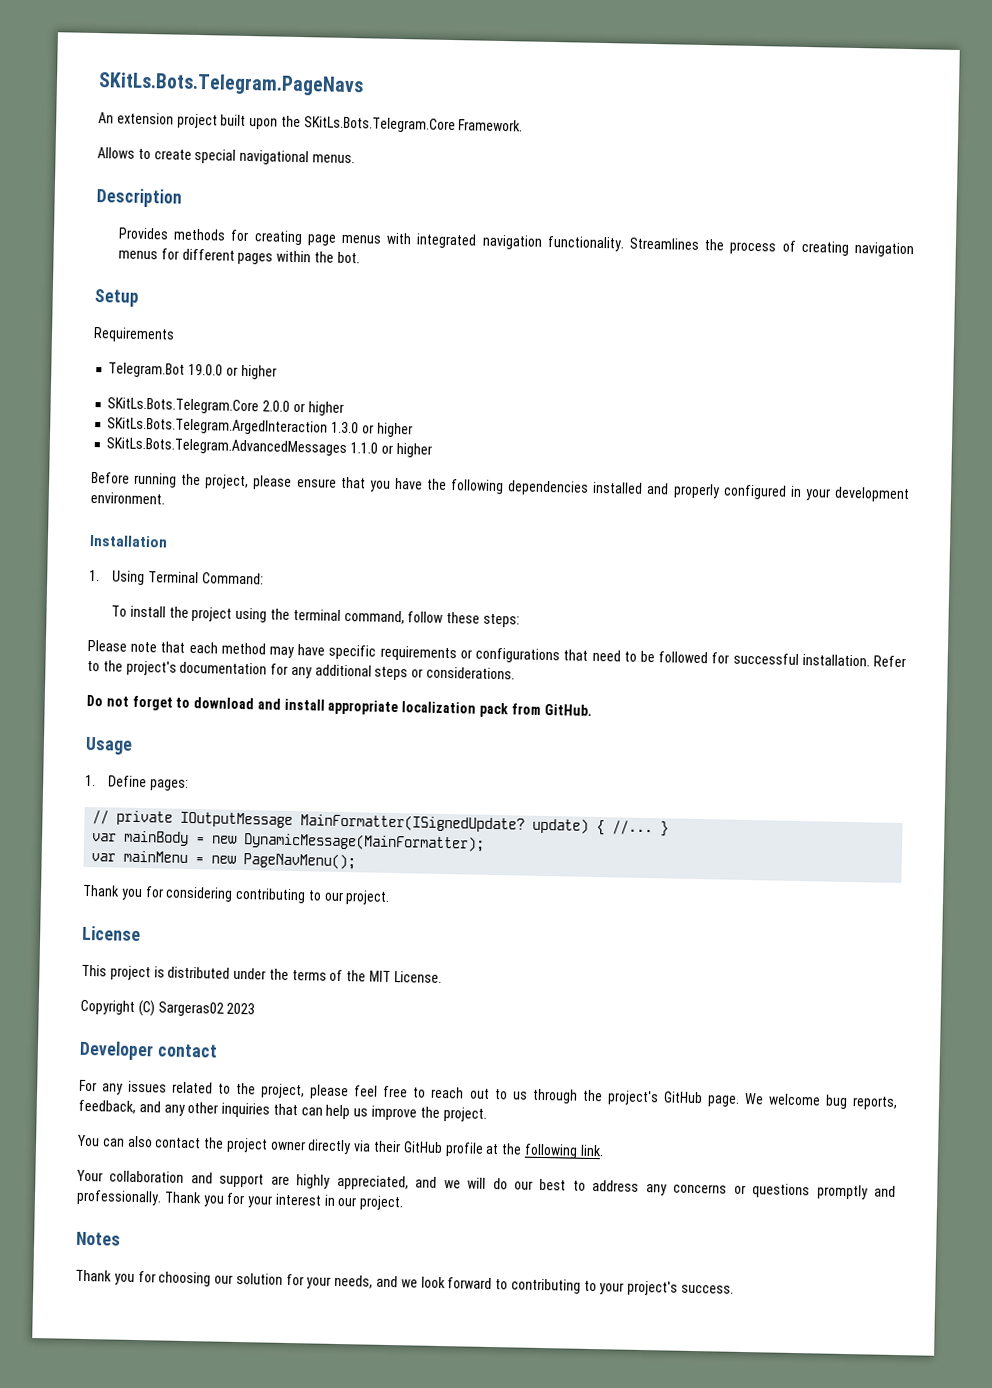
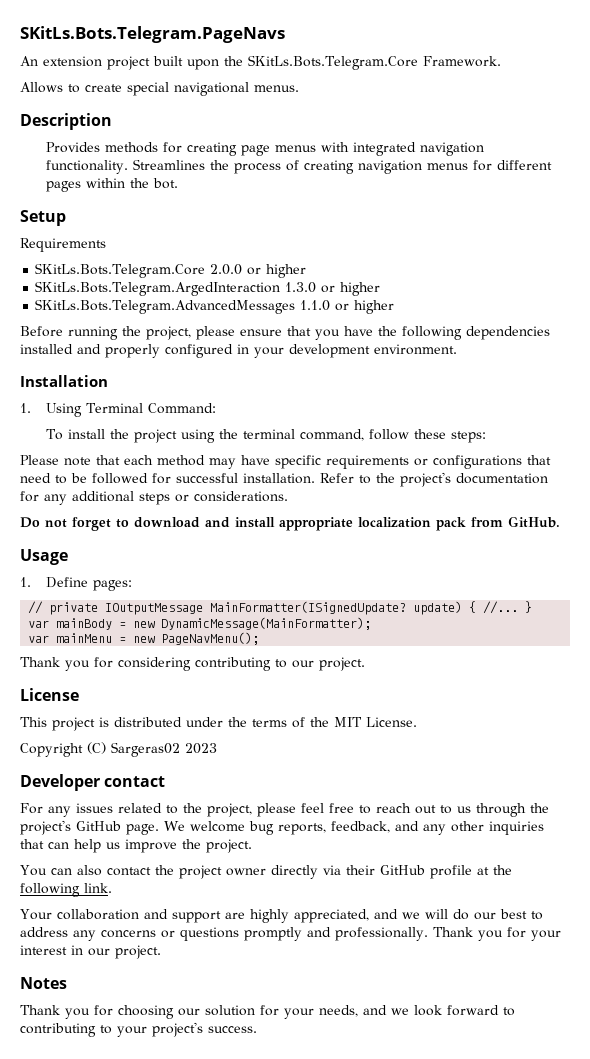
[108,362,277,380] // Telegram.Bot 19.0.0 or higher -> (106, 245) none

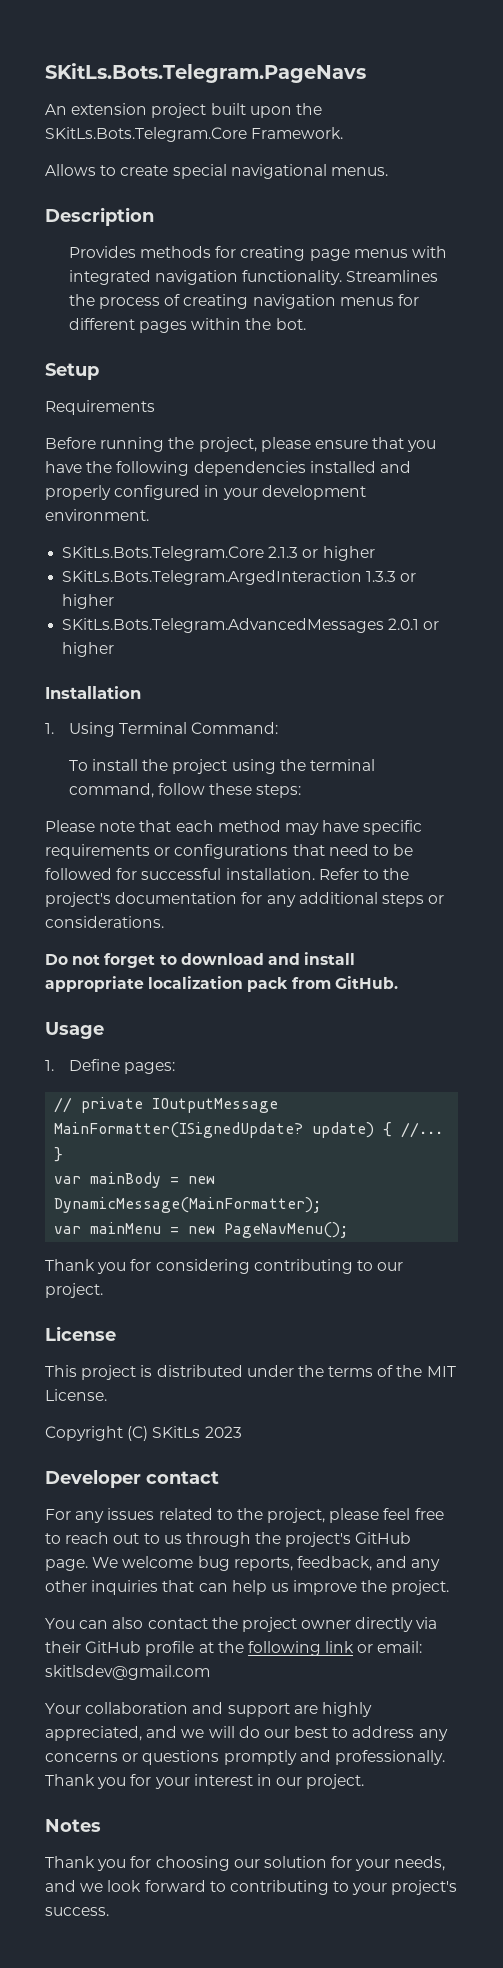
[35,263,307,278] [35,281,381,296] [35,299,395,314] // SKitLs.Bots.Telegram.Core 2.0.0 or higher // SKitLs.Bots.Telegram.ArgedInteraction 1.3.0 or higher // SKitLs.Bots.Telegram.AdvancedMessages 1.1.0 or higher -> (155, 407) none
(457, 349) none -> [62,546,375,561] [62,570,417,585] [62,594,115,609] [62,618,440,633] [62,642,115,657] // SKitLs.Bots.Telegram.Core 2.1.3 or higher // SKitLs.Bots.Telegram.ArgedInteraction 1.3.3 or higher // SKitLs.Bots.Telegram.AdvancedMessages 2.0.1 or higher
[111,742,180,757] Sargeras02 -> [152,1426,201,1438] SKitLs
[84,883,112,893] link. -> [325,1641,423,1653] [45,1665,210,1680] link or email: skitlsdev@gmail.com

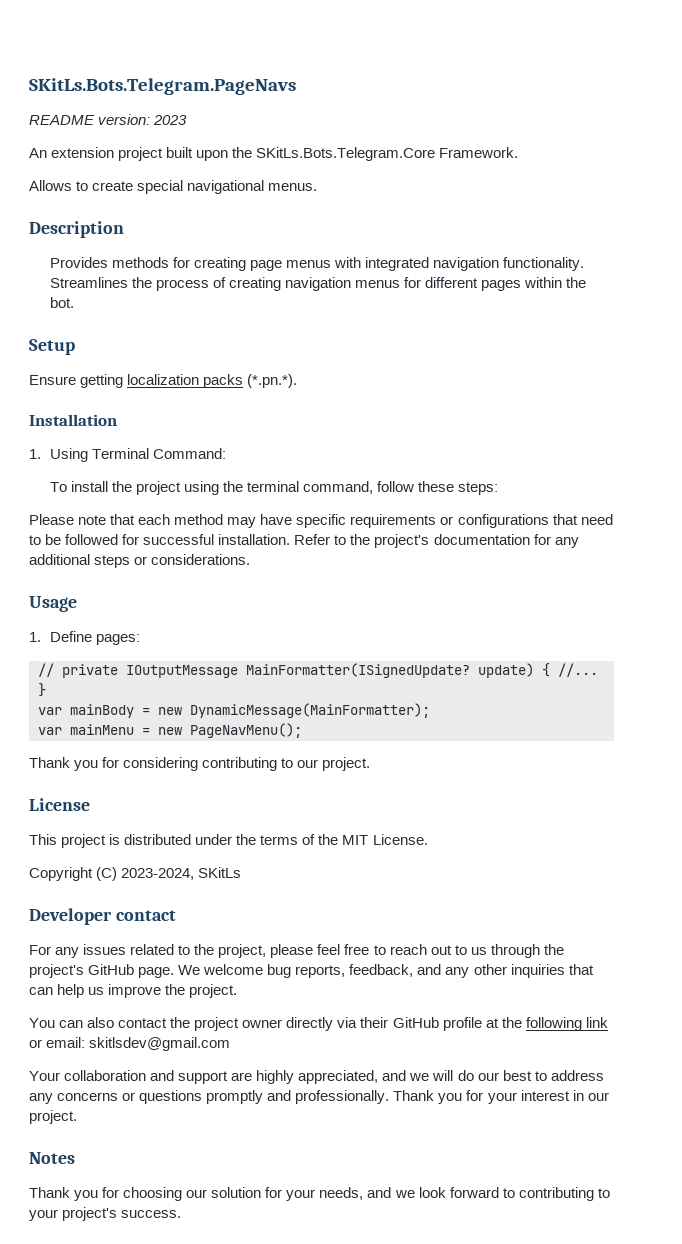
(366, 73) none -> [29,114,188,125] // README version: 2023
[45,400,155,415] [45,437,437,452] [45,461,411,476] [45,485,366,500] [45,509,149,521] [62,546,375,561] [62,570,417,585] [62,594,115,609] [62,618,440,633] [62,642,115,657] Requirements // Before running the project, please ensure that you have the following dependencies installed and properly configured in your development environment. // SKitLs.Bots.Telegram.Core 2.1.3 or higher // SKitLs.Bots.Telegram.ArgedInteraction 1.3.3 or higher // SKitLs.Bots.Telegram.AdvancedMessages 2.0.1 or higher -> [29,374,298,388] Ensure getting localization packs (*.pn.*).
[45,952,356,968] [45,976,398,992] // Do not forget to download and install appropriate localization pack from GitHub. -> (251, 559) none
(149, 1433) none -> [121,868,195,880] 2023-2024,
[204,1426,242,1438] 2023 -> (242, 872) none

